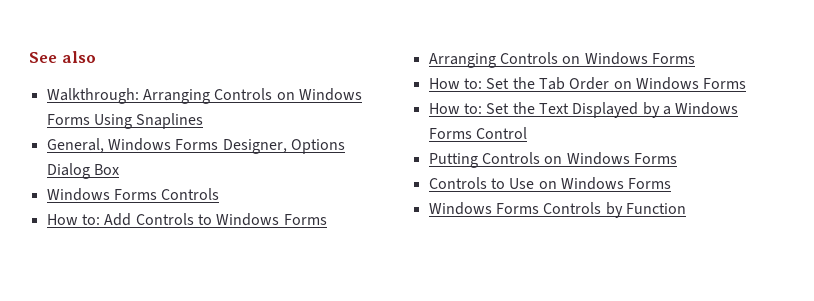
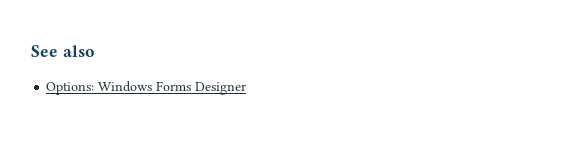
[46,88,362,104] [46,113,204,129] [46,138,345,154] [46,163,119,179] [46,188,220,201] [46,213,327,226] [428,52,695,68] [428,77,747,90] [428,102,739,118] [428,127,527,139] [428,152,677,168] [428,177,672,190] [428,202,686,218] Walkthrough: Arranging Controls on Windows Forms Using Snaplines // General, Windows Forms Designer, Options Dialog Box // Windows Forms Controls // How to: Add Controls to Windows Forms // Arranging Controls on Windows Forms // How to: Set the Tab Order on Windows Forms // How to: Set the Text Displayed by a Windows Forms Control // Putting Controls on Windows Forms // Controls to Use on Windows Forms // Windows Forms Controls by Function -> [46,81,247,95] Options: Windows Forms Designer

